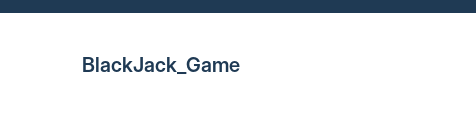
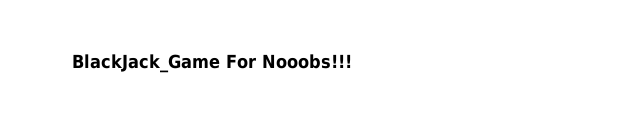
(240, 66) none -> [226,54,352,69] For Nooobs!!!

